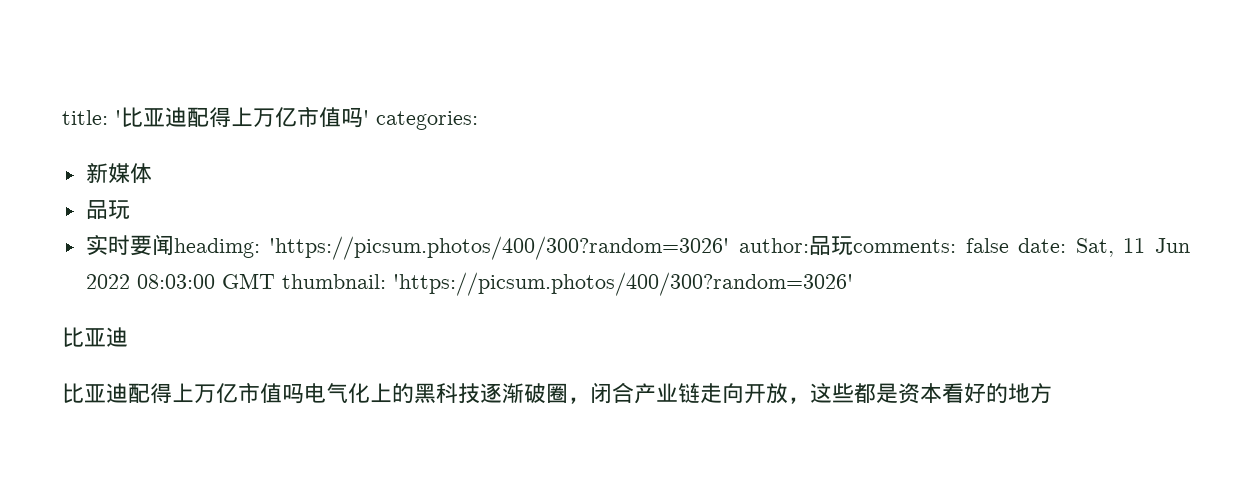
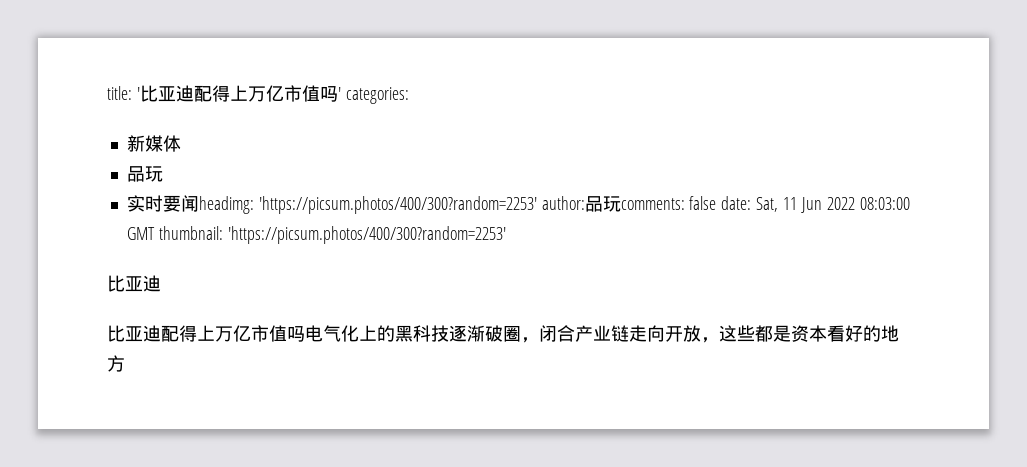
[269,236,730,260] 'https://picsum.photos/400/300?random=3026' -> [258,196,537,214] 'https://picsum.photos/400/300?random=2253'
[392,272,853,296] 'https://picsum.photos/400/300?random=3026' -> [227,226,506,244] 'https://picsum.photos/400/300?random=2253'

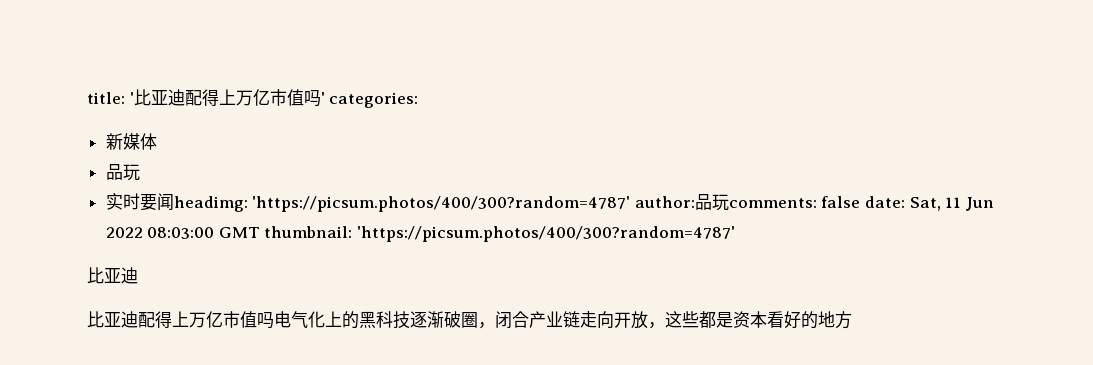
[258,196,537,214] 'https://picsum.photos/400/300?random=2253' -> [252,196,631,212] 'https://picsum.photos/400/300?random=4787'
[227,226,506,244] 'https://picsum.photos/400/300?random=2253' -> [357,226,736,242] 'https://picsum.photos/400/300?random=4787'

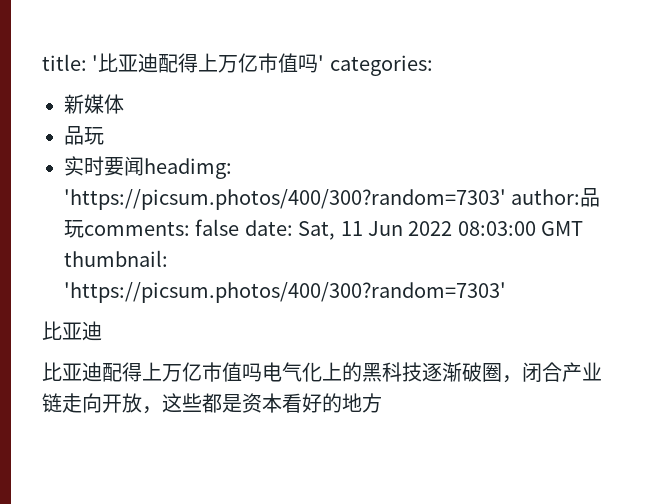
[252,196,631,212] 'https://picsum.photos/400/300?random=4787' -> [64,189,506,210] 'https://picsum.photos/400/300?random=7303'
[357,226,736,242] 'https://picsum.photos/400/300?random=4787' -> [64,282,506,303] 'https://picsum.photos/400/300?random=7303'

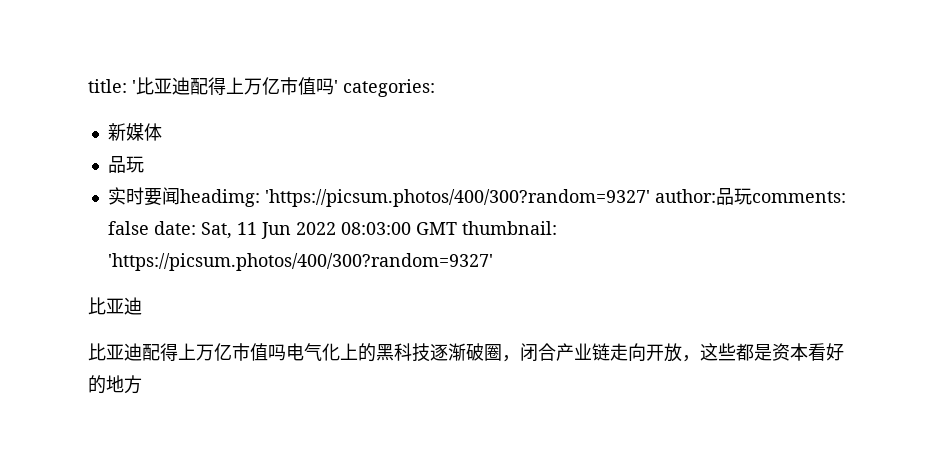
[64,189,506,210] 'https://picsum.photos/400/300?random=7303' -> [264,189,650,207] 'https://picsum.photos/400/300?random=9327'
[64,282,506,303] 'https://picsum.photos/400/300?random=7303' -> [107,253,493,271] 'https://picsum.photos/400/300?random=9327'

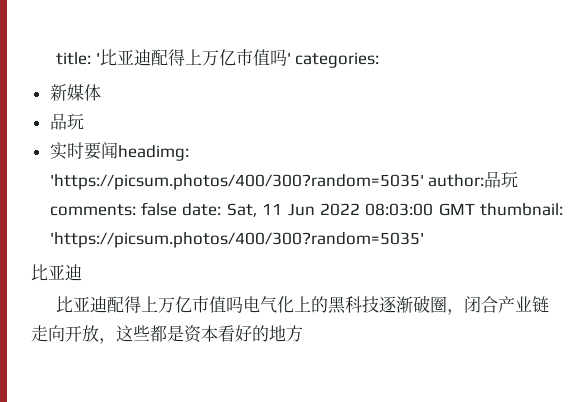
[264,189,650,207] 'https://picsum.photos/400/300?random=9327' -> [49,174,424,190] 'https://picsum.photos/400/300?random=5035'
[107,253,493,271] 'https://picsum.photos/400/300?random=9327' -> [49,232,424,248] 'https://picsum.photos/400/300?random=5035'

